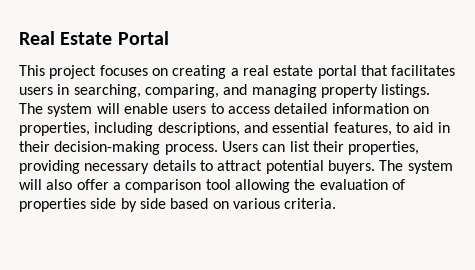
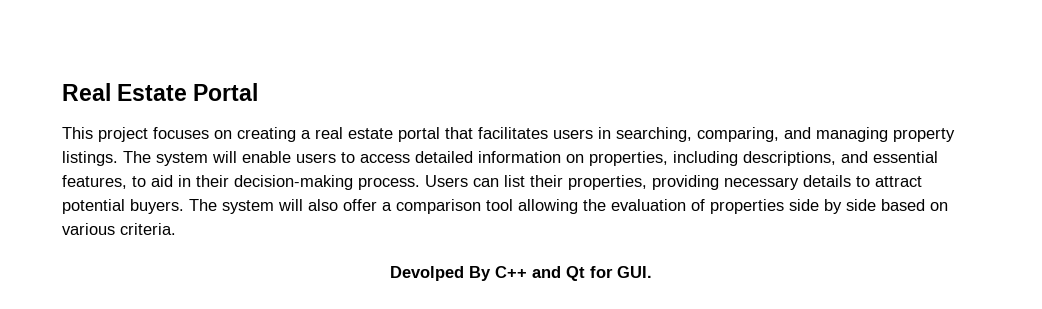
(337, 203) none -> [390,266,652,281] // Devolped By C++ and Qt for GUI.

